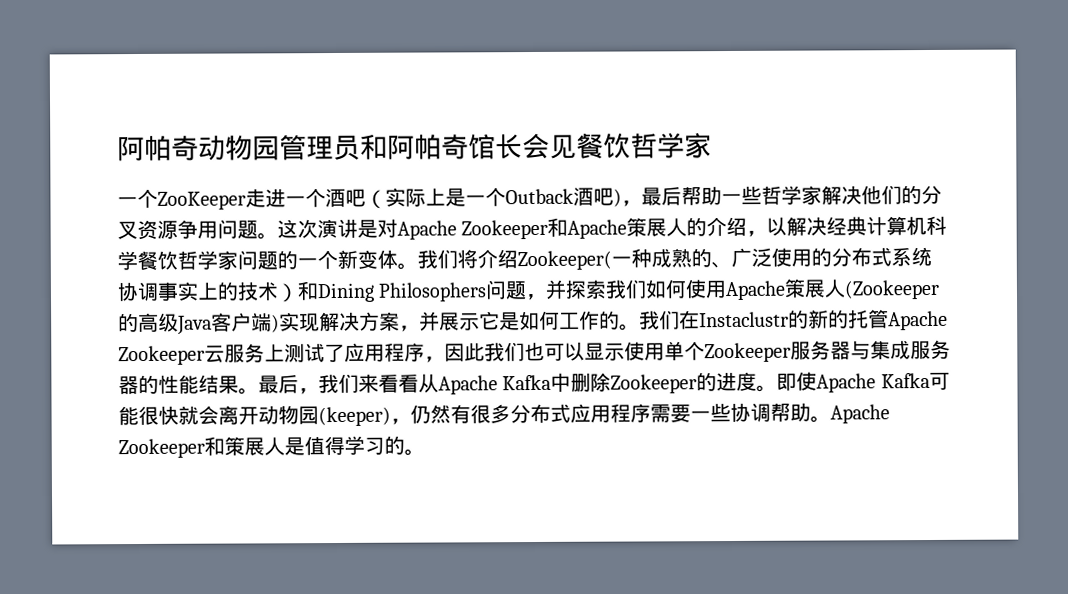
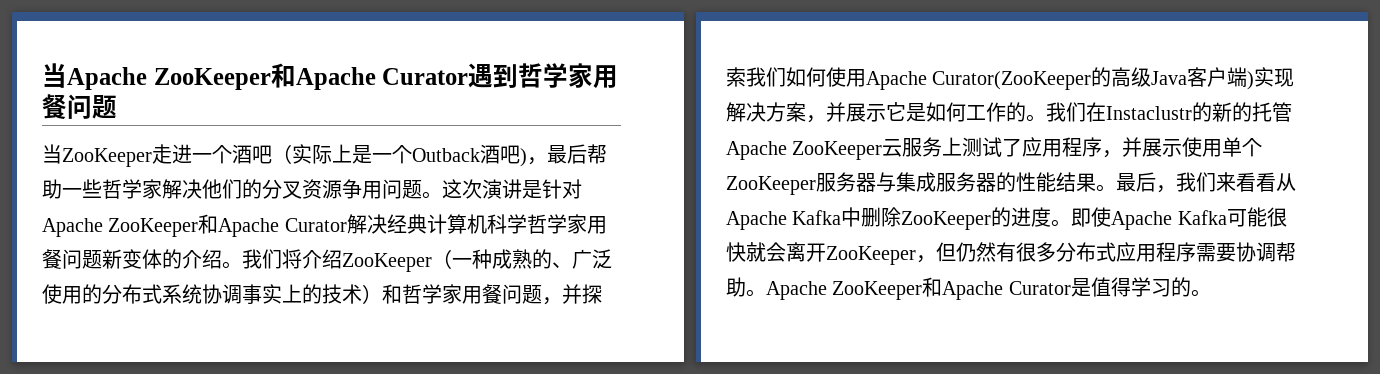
[117,132,712,162] [117,188,158,209] 阿帕奇动物园管理员和阿帕奇馆长会见餐饮哲学家 // 一个 -> [42,63,619,90] [42,94,117,119] [42,144,62,164] 当Apache ZooKeeper和Apache Curator遇到哲学家用餐问题 // 当
[377,216,788,240] 对Apache Zookeeper和Apache策展人的介绍，以 -> [542,179,582,199] [42,214,347,237] 针对Apache ZooKeeper和Apache Curator
[137,249,398,271] 餐饮哲学家问题的一个新变体 -> [526,214,607,234] [42,249,222,269] 哲学家用餐问题新变体的介绍
[517,250,612,271] Zookeeper( -> [342,249,452,272] ZooKeeper（
[317,282,488,303] Dining Philosophers -> [402,284,502,304] 哲学家用餐
[784,278,941,300] 策展人(Zookeeper -> [932,71,1092,90] Curator(ZooKeeper
[118,345,205,366] Zookeeper -> [792,141,883,160] ZooKeeper
[444,341,605,362] 因此我们也可以显 -> [1122,137,1163,157] 并展
[704,342,791,363] Zookeeper -> [726,176,816,195] ZooKeeper
[610,374,698,394] Zookeeper -> [901,211,992,230] ZooKeeper
[258,405,411,427] 动物园(keeper)， -> [826,242,956,265] ZooKeeper，但
[690,403,731,423] 一些 -> (1236, 252) none
[118,436,285,459] Zookeeper和策展人 -> [832,277,1071,300] ZooKeeper和Apache Curator

